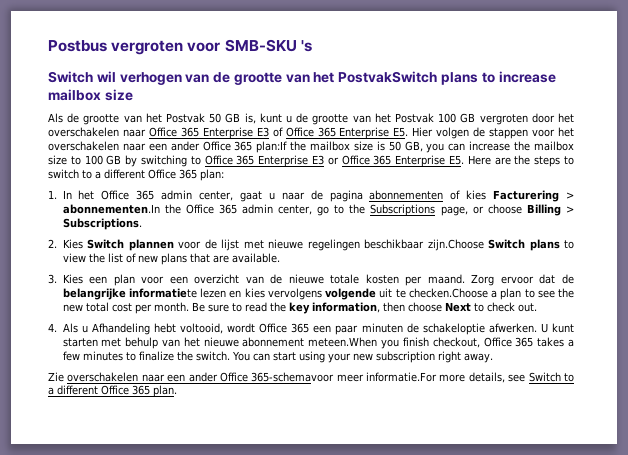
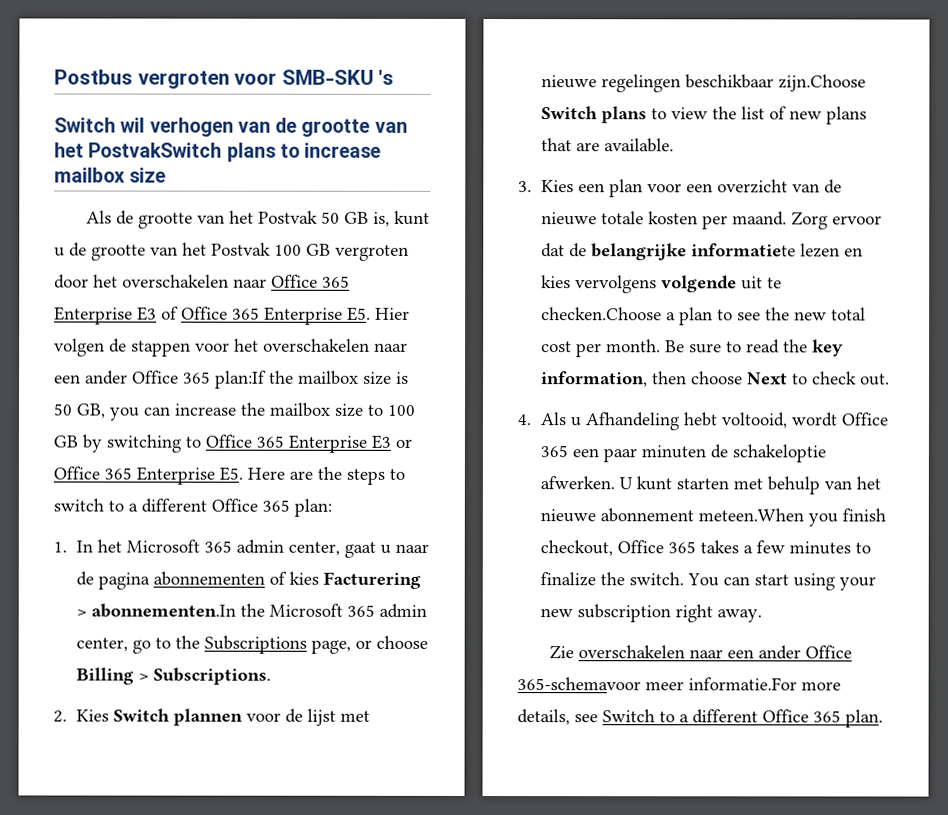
[101,190,130,200] Office -> [126,539,201,553] Microsoft
[185,204,214,214] Office -> [269,603,344,617] Microsoft

